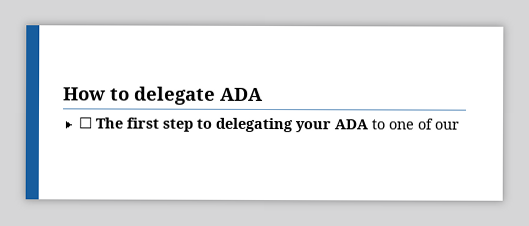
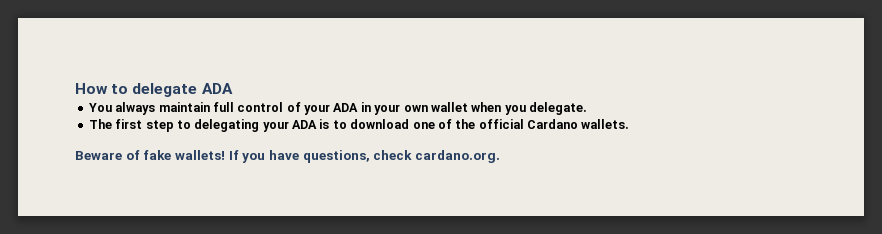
[77,117,92,129] ☐ -> [88,102,587,115] You always maintain full control of your ADA in your own wallet when you delegate. //
[370,118,459,130] to one of our -> [319,119,630,129] [75,150,500,163] is to download one of the official Cardano wallets. // Beware of fake wallets! If you have questions, check cardano.org.

